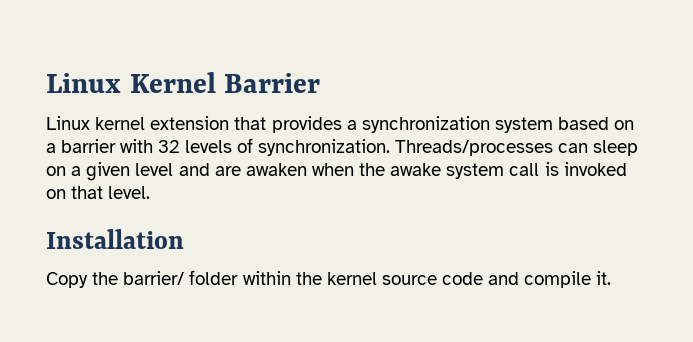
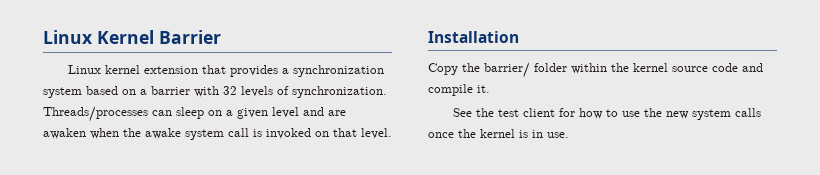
(612, 278) none -> [453,108,762,120] [428,129,569,138] // See the test client for how to use the new system calls once the kernel is in use.

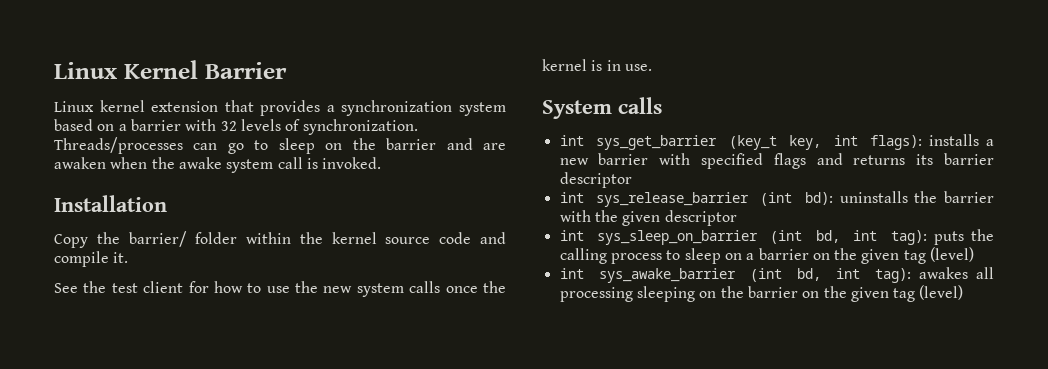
[176,107,299,119] sleep on a given level -> [227,138,437,154] go to sleep on the barrier
[266,128,392,139] invoked on that level. -> [322,157,382,169] invoked.
(569, 135) none -> [542,97,662,119] [559,134,994,150] [559,153,994,169] [559,172,632,188] [559,191,994,207] [559,210,737,226] [559,229,994,245] [559,247,975,264] [559,267,994,283] [559,285,964,302] // System calls // int sys_get_barrier (key_t key, int flags): installs a new barrier with specified flags and returns its barrier descriptor // int sys_release_barrier (int bd): uninstalls the barrier with the given descriptor // int sys_sleep_on_barrier (int bd, int tag): puts the calling process to sleep on a barrier on the given tag (level) // int sys_awake_barrier (int bd, int tag): awakes all processing sleeping on the barrier on the given tag (level)

